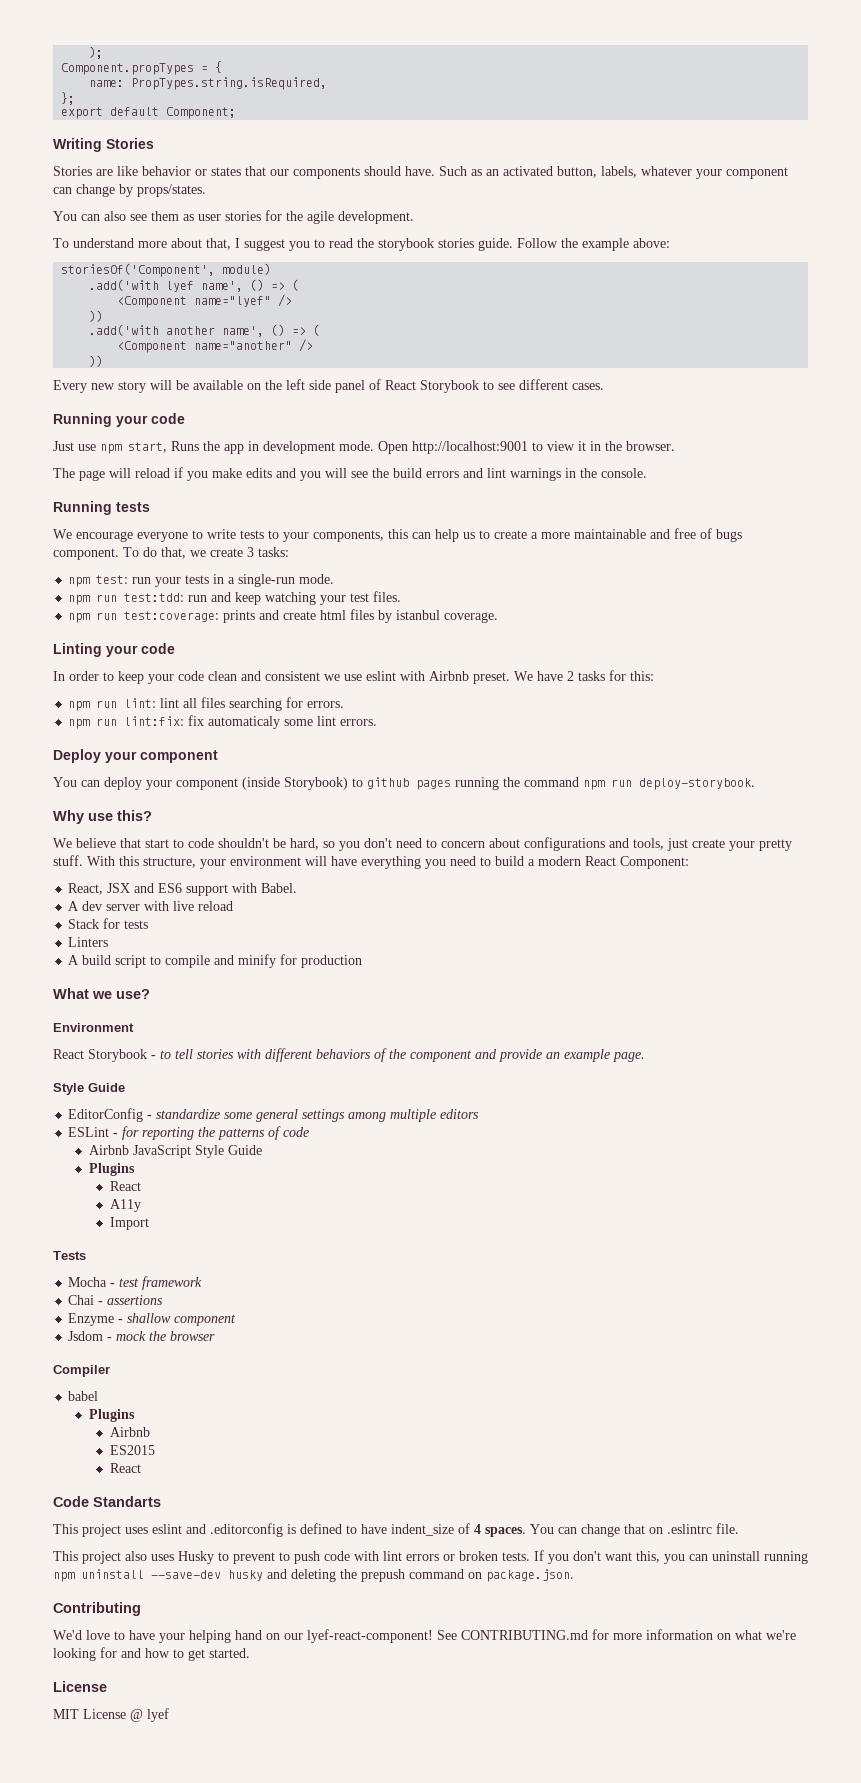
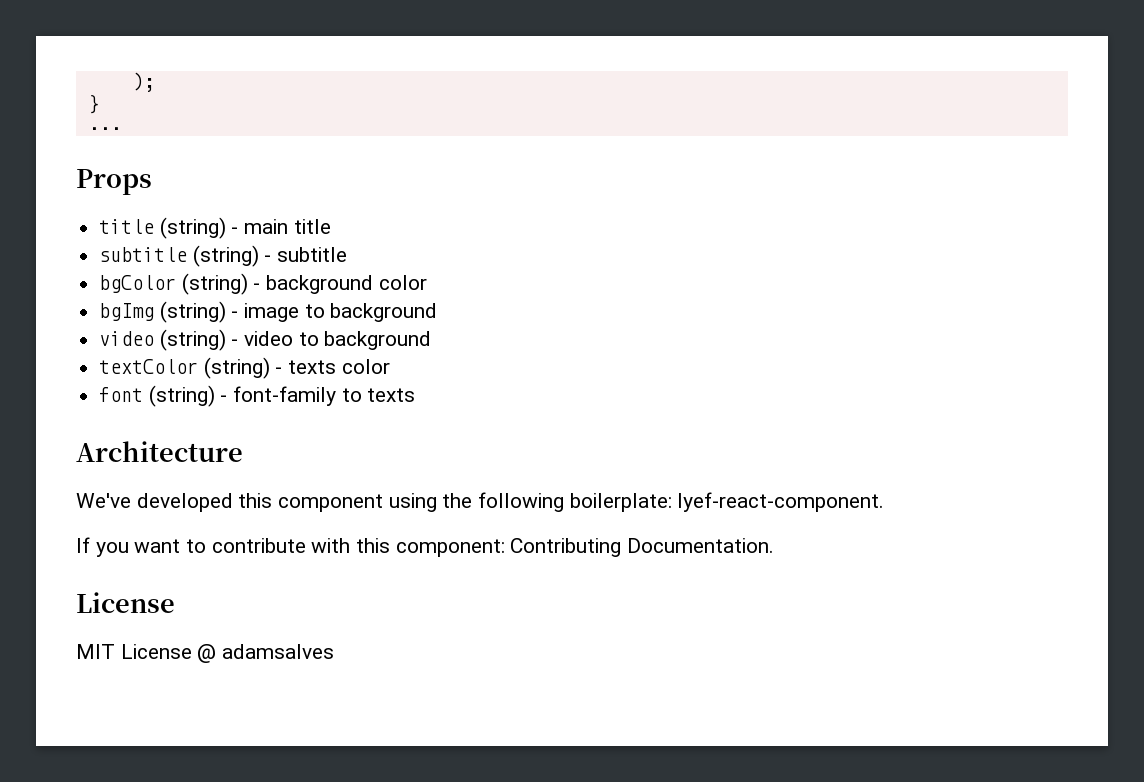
[61,61,223,75] [89,77,328,90] [61,92,76,105] [61,107,237,119] [53,138,154,152] [53,166,788,179] [53,184,206,197] [53,210,414,224] [53,238,670,251] [61,263,272,277] [89,279,300,292] [117,294,293,308] [89,310,104,322] [89,324,321,337] [117,339,314,353] [89,355,104,367] [53,379,604,393] [53,413,185,427] [53,441,675,454] [53,467,647,481] [53,501,150,515] [53,528,742,542] [53,547,289,560] [68,574,335,587] [68,591,402,605] [68,609,499,623] [53,643,175,657] [53,670,654,684] [68,697,345,711] [68,715,378,729] [53,749,218,763] [53,777,755,790] [53,810,152,824] [53,837,792,851] [53,855,689,869] [68,883,298,896] [68,901,234,911] [68,918,149,929] [68,937,109,947] [68,954,363,968] [53,988,150,999] [53,1023,134,1032] [53,1048,645,1062] [53,1083,125,1095] [68,1108,480,1122] [68,1126,310,1140] [88,1145,262,1158] [88,1163,135,1176] [109,1181,141,1191] [109,1199,141,1212] [109,1217,149,1230] [53,1251,86,1260] [68,1276,203,1290] [68,1295,164,1305] [68,1313,237,1326] [68,1331,216,1341] [53,1365,110,1377] [68,1391,99,1401] [88,1409,135,1422] [109,1427,150,1437] [109,1445,155,1455] [109,1463,141,1473] [53,1496,161,1507] [53,1523,739,1537] [53,1550,808,1564] [53,1569,574,1582] [53,1602,141,1616] [53,1629,796,1643] [53,1647,250,1661] Component.propTypes = { // name: PropTypes.string.isRequired, // }; // export default Component; // Writing Stories // Stories are like behavior or states that our components should have. Such as an activated button, labels, whatever your component can change by props/states. // You can also see them as user stories for the agile development. // To understand more about that, I suggest you to read the storybook stories guide. Follow the example above: // storiesOf('Component', module) // .add('with lyef name', () => ( // <Component name="lyef" /> // )) // .add('with another name', () => ( // <Component name="another" /> // )) // Every new story will be available on the left side panel of React Storybook to see different cases. // Running your code // Just use npm start, Runs the app in development mode. Open http://localhost:9001 to view it in the browser. // The page will reload if you make edits and you will see the build errors and lint warnings in the console. // Running tests // We encourage everyone to write tests to your components, this can help us to create a more maintainable and free of bugs component. To do that, we create 3 tasks: // npm test: run your tests in a single-run mode. // npm run test:tdd: run and keep watching your test files. // npm run test:coverage: prints and create html files by istanbul coverage. // Linting your code // In order to keep your code clean and consistent we use eslint with Airbnb preset. We have 2 tasks for this: // npm run lint: lint all files searching for errors. // npm run lint:fix: fix automaticaly some lint errors. // Deploy your component // You can deploy your component (inside Storybook) to github pages running the command npm run deploy-storybook. // Why use this? // We believe that start to code shouldn't be hard, so you don't need to concern about configurations and tools, just create your pretty stuff. With this structure, your environment will have everything you need to build a modern React Component: // React, JSX and ES6 support with Babel. // A dev server with live reload // Stack for tests // Linters // A build script to compile and minify for production // What we use? // Environment // React Storybook - to tell stories with different behaviors of the component and provide an example page. // Style Guide // EditorConfig - standardize some general settings among multiple editors // ESLint - for reporting the patterns of code // Airbnb JavaScript Style Guide // Plugins // React // A11y // Import // Tests // Mocha - test framework // Chai - assertions // Enzyme - shallow component // Jsdom - mock the browser // Compiler // babel // Plugins // Airbnb // ES2015 // React // Code Standarts // This project uses eslint and .editorconfig is defined to have indent_size of 4 spaces. You can change that on .eslintrc file. // This project also uses Husky to prevent to push code with lint errors or broken tests. If you don't want this, you can uninstall running npm uninstall --save-dev husky and deleting the prepush command on package.json. // Contributing // We'd love to have your helping hand on our lyef-react-component! See CONTRIBUTING.md for more information on what we're looking for and how to get started. -> [88,94,100,114] [88,127,122,130] [76,169,152,195] [99,217,331,239] [99,245,348,267] [99,273,427,295] [99,301,438,323] [99,329,432,351] [99,357,390,379] [99,385,416,407] [76,441,243,462] [76,492,885,512] [76,537,775,557] } // ... // Props // title (string) - main title // subtitle (string) - subtitle // bgColor (string) - background color // bgImg (string) - image to background // video (string) - video to background // textColor (string) - texts color // font (string) - font-family to texts // Architecture // We've developed this component using the following boilerplate: lyef-react-component. // If you want to contribute with this component: Contributing Documentation.
[147,1708,169,1722] lyef -> [222,644,335,659] adamsalves

